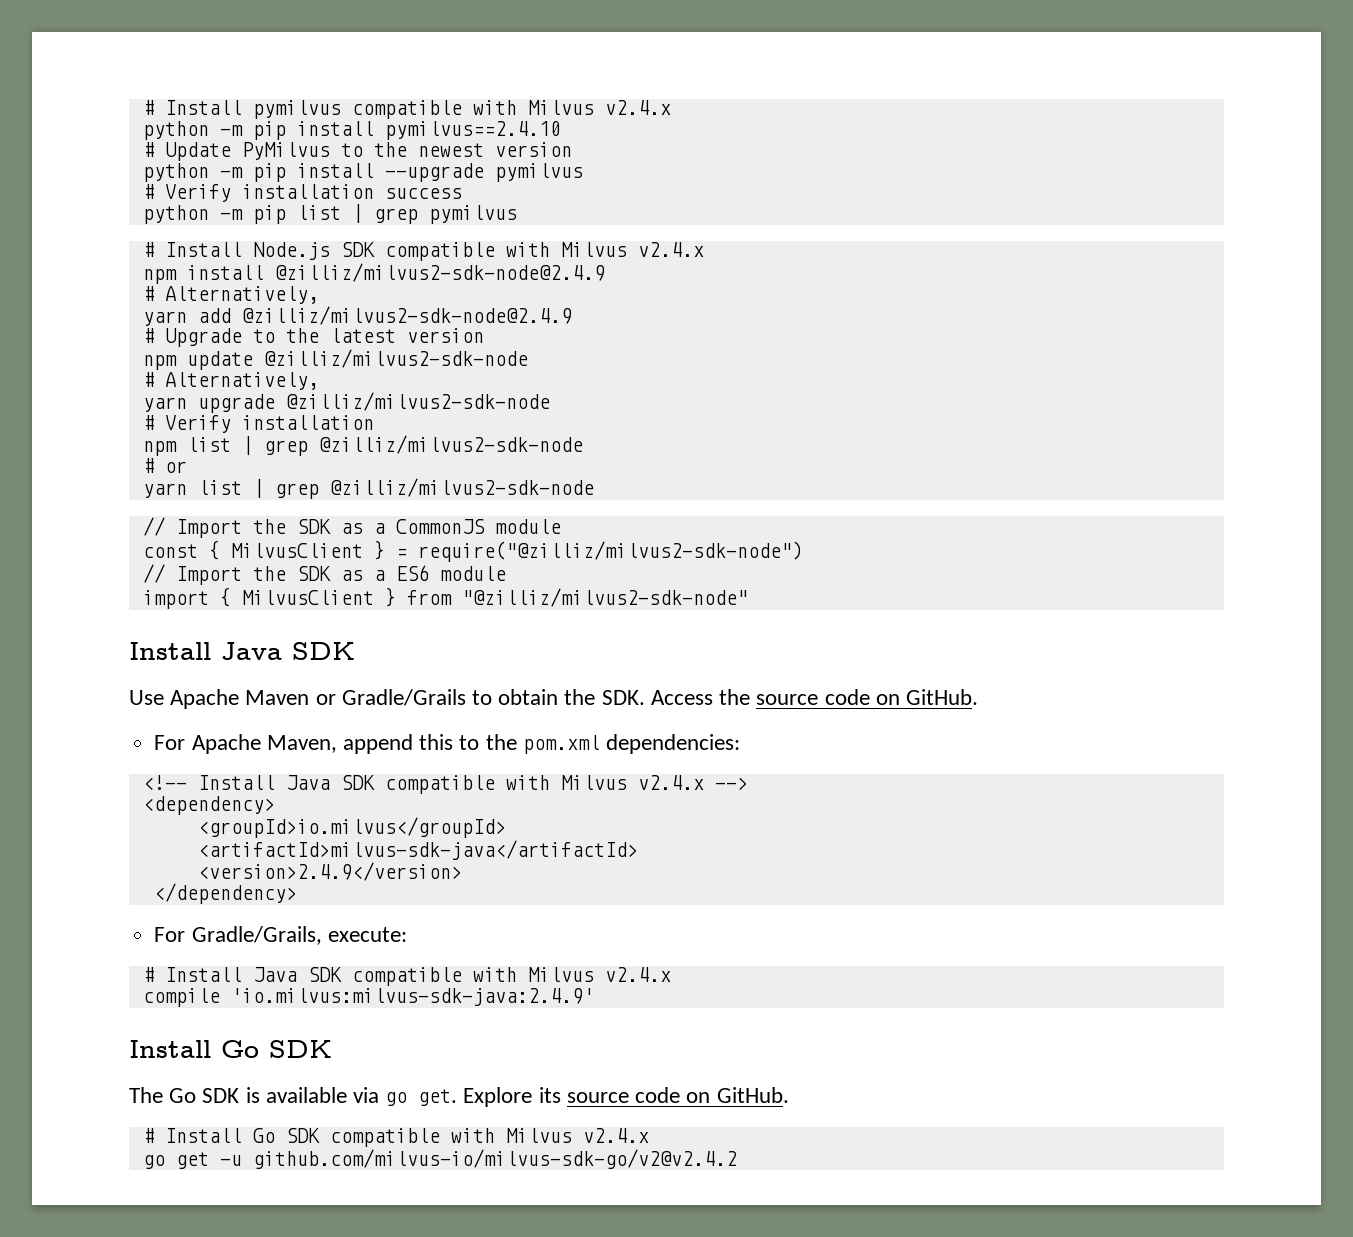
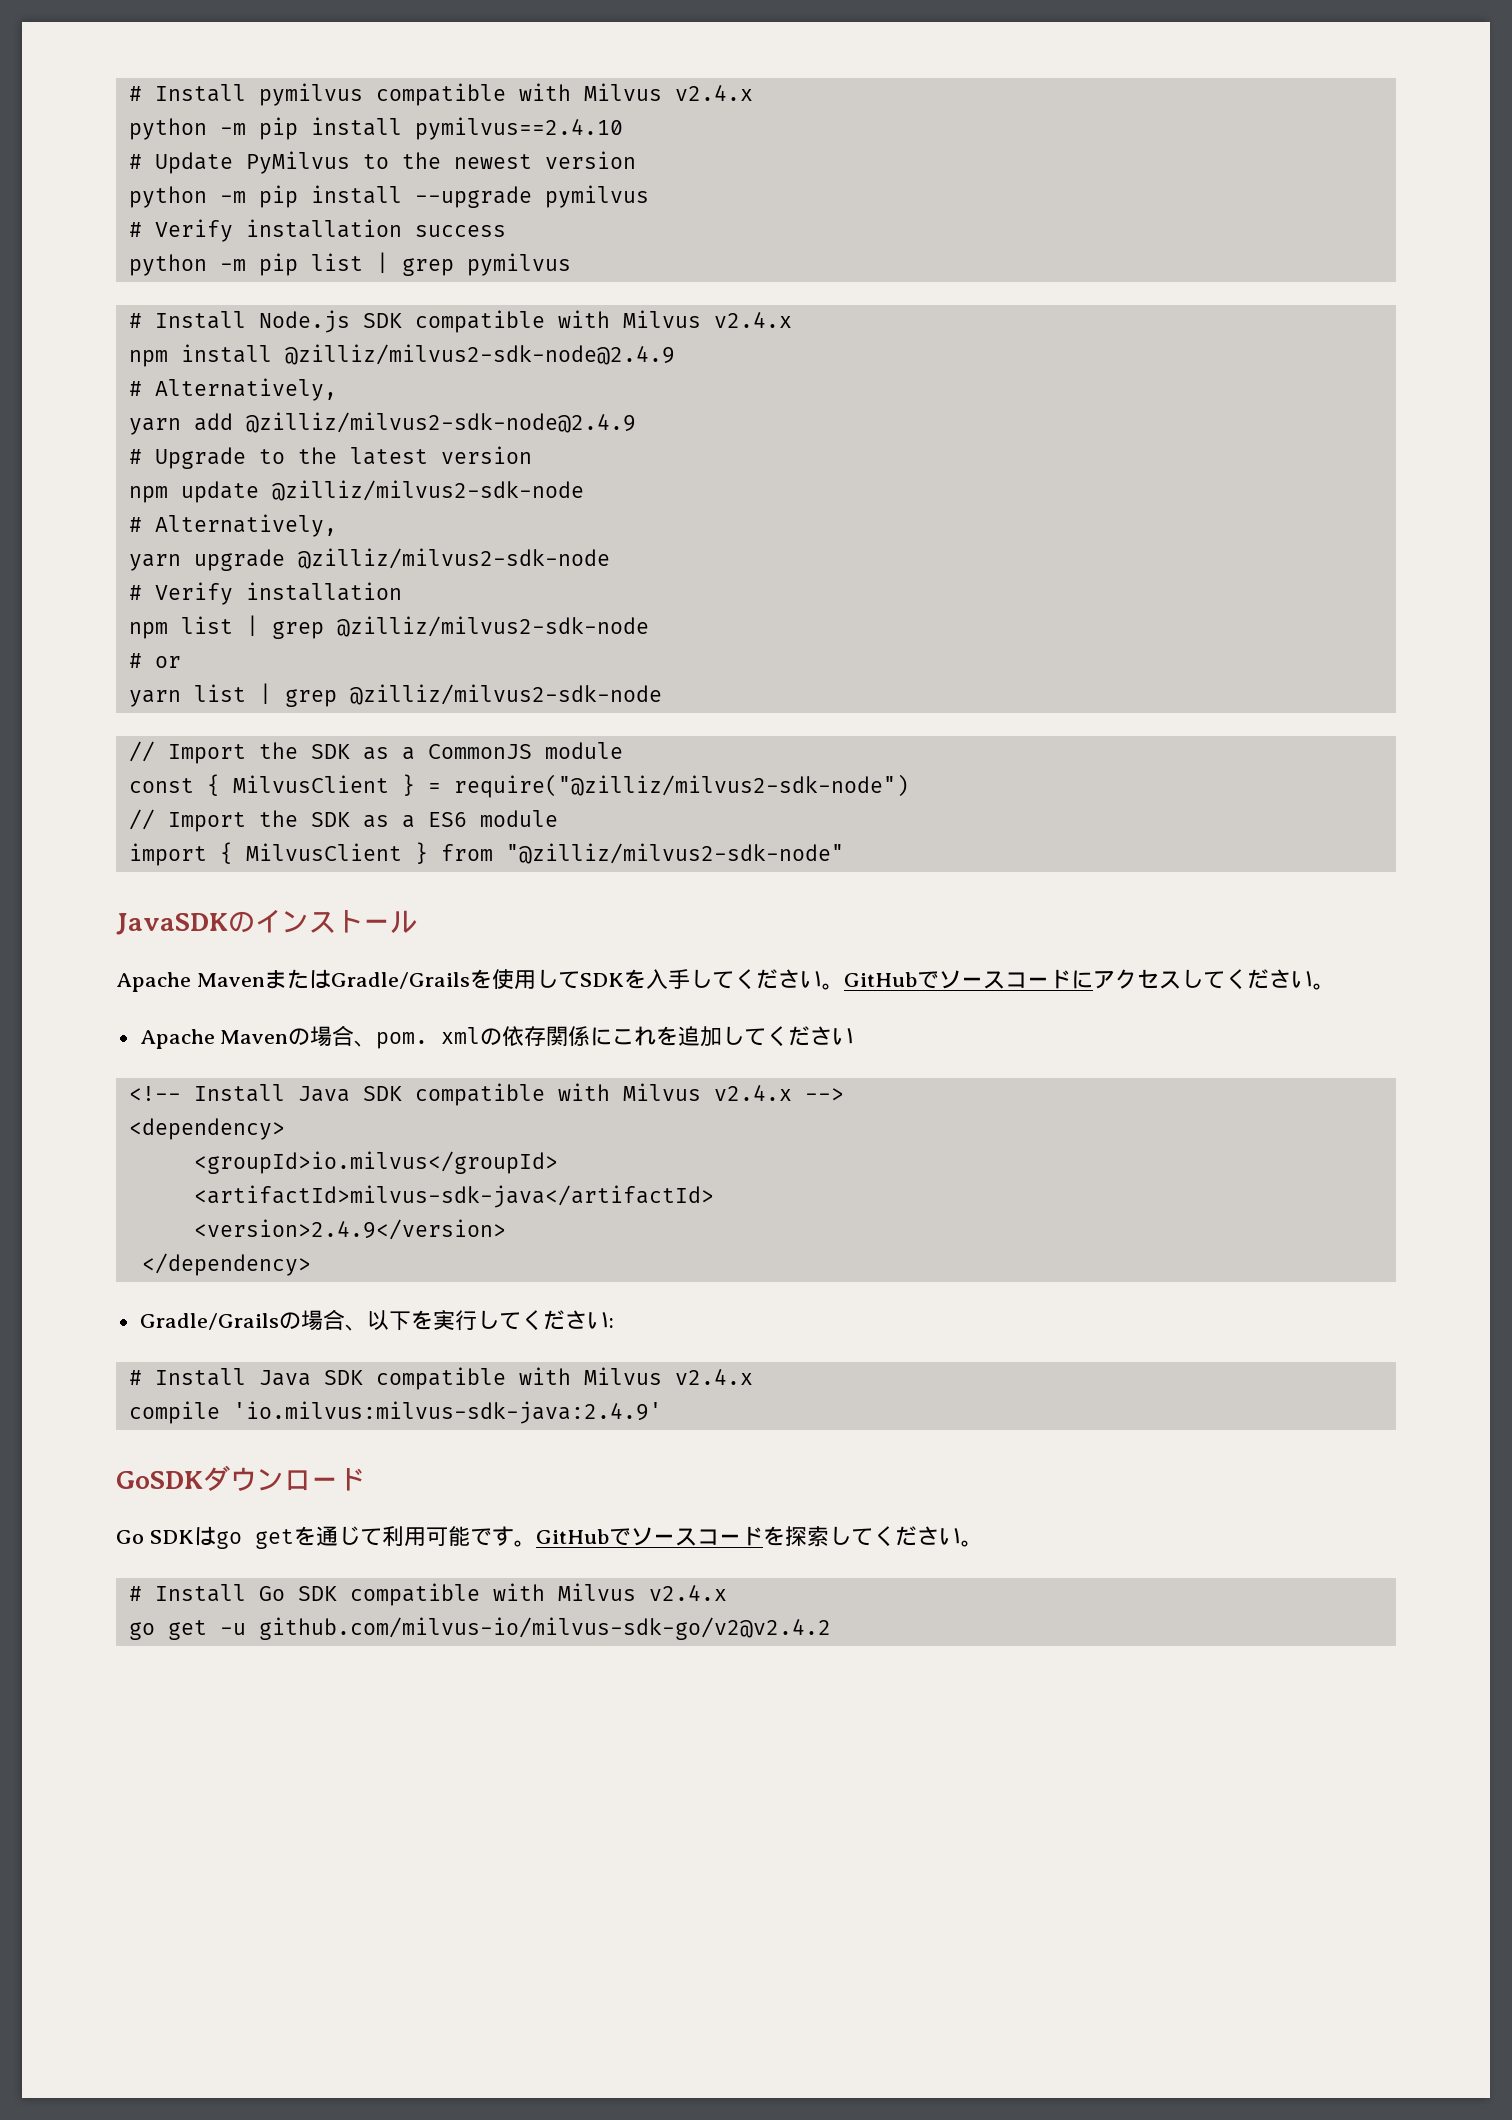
[129,642,355,660] [129,689,978,709] [154,734,740,754] Install Java SDK // Use Apache Maven or Gradle/Grails to obtain the SDK. Access the source code on GitHub. // For Apache Maven, append this to the pom.xml dependencies: -> [116,909,417,935] [116,969,1335,992] [139,1025,855,1049] JavaSDKのインストール // Apache MavenまたはGradle/Grailsを使用してSDKを入手してください。GitHubでソースコードにアクセスしてください。 // Apache Mavenの場合、pom. xmlの依存関係にこれを追加してください
[154,926,407,945] For Gradle/Grails, execute: -> [139,1309,614,1331] Gradle/Grailsの場合、以下を実行してください:
[129,1040,332,1058] [129,1087,789,1107] Install Go SDK // The Go SDK is available via go get. Explore its source code on GitHub. -> [116,1465,365,1491] [116,1526,983,1549] GoSDKダウンロード // Go SDKはgo getを通じて利用可能です。GitHubでソースコードを探索してください。

